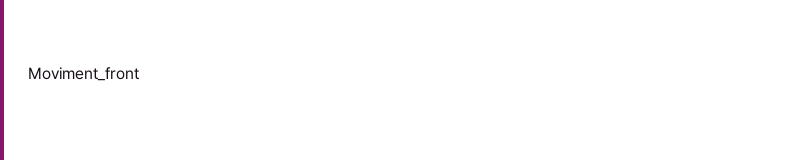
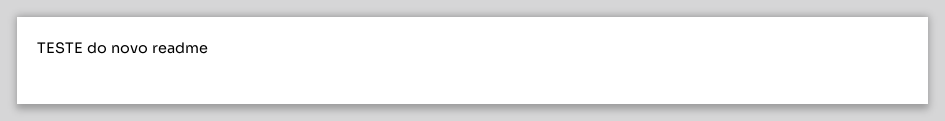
[28,67,139,81] Moviment_front -> [37,42,208,54] TESTE do novo readme

